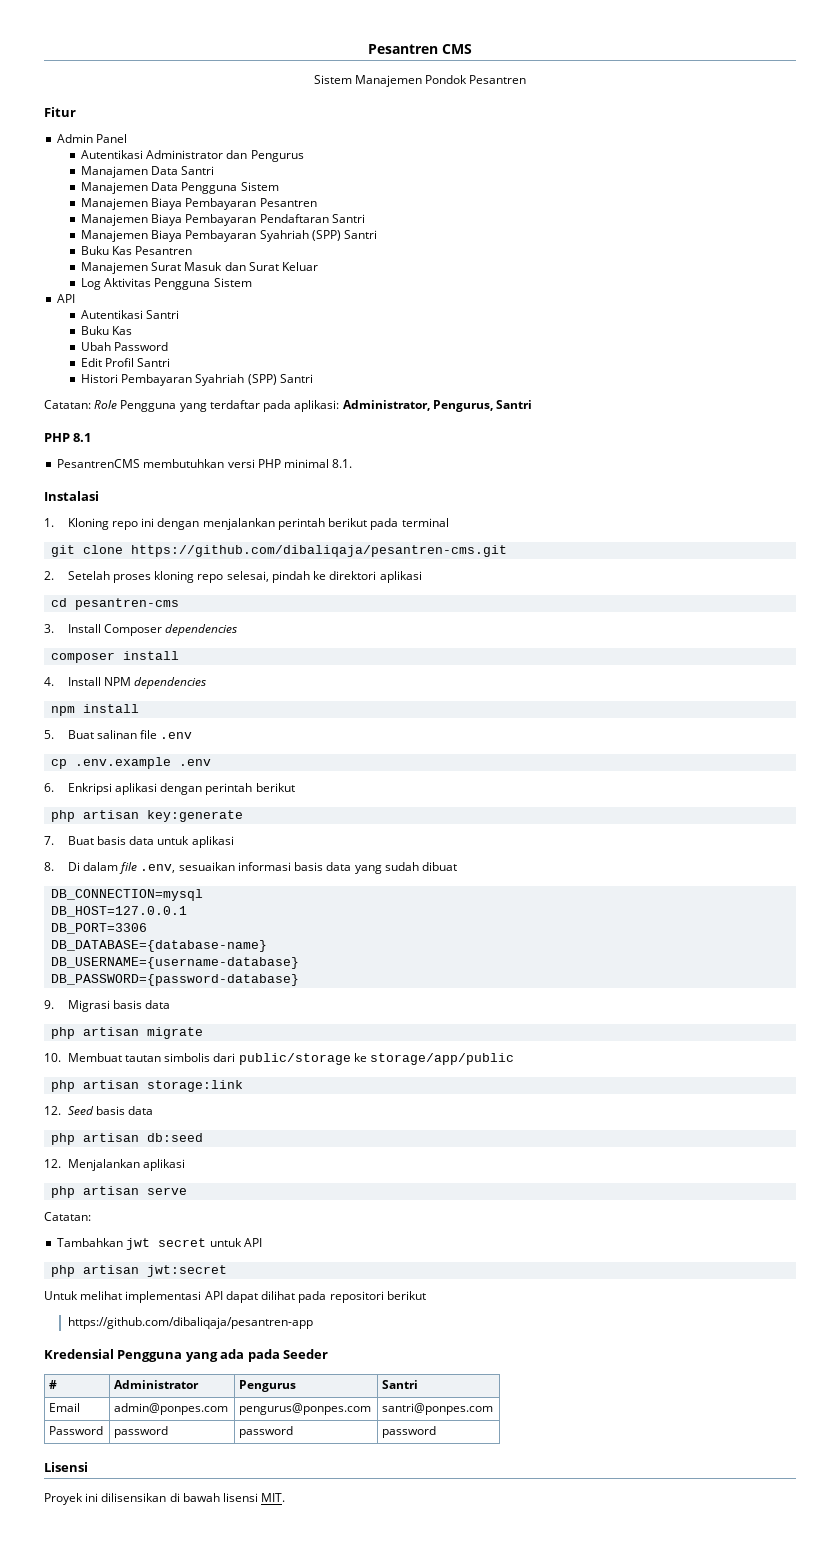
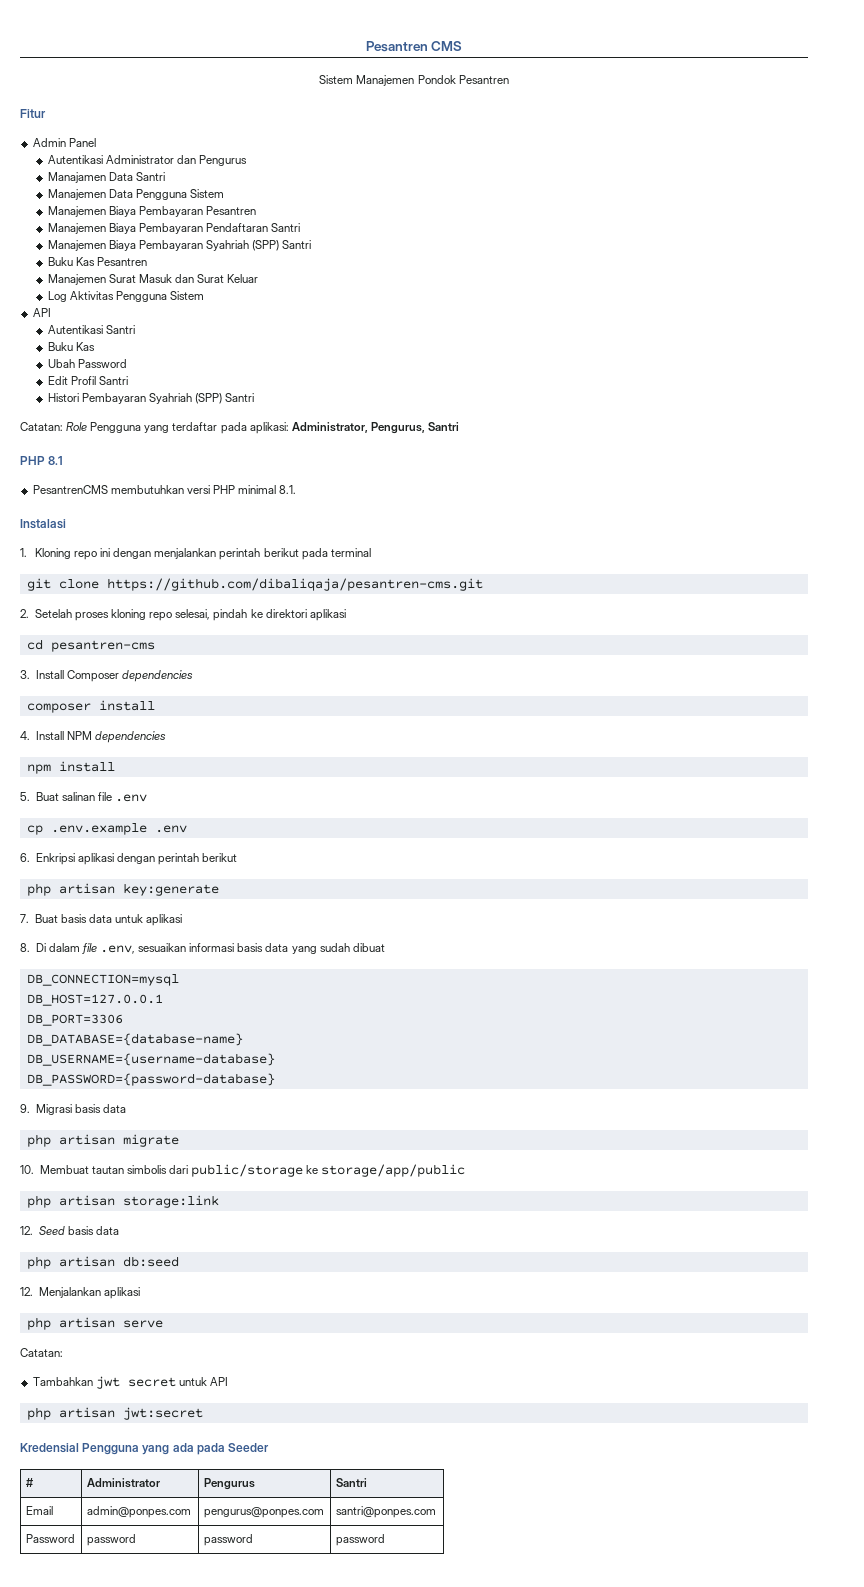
[44,1291,426,1303] [67,1317,313,1329] // Untuk melihat implementasi API dapat dilihat pada repositori berikut // https://github.com/dibaliqaja/pesantren-app -> (203, 1413) none
[44,1462,88,1472] [44,1493,286,1505] // Lisensi // Proyek ini dilisensikan di bawah lisensi MIT. -> (385, 1540) none

